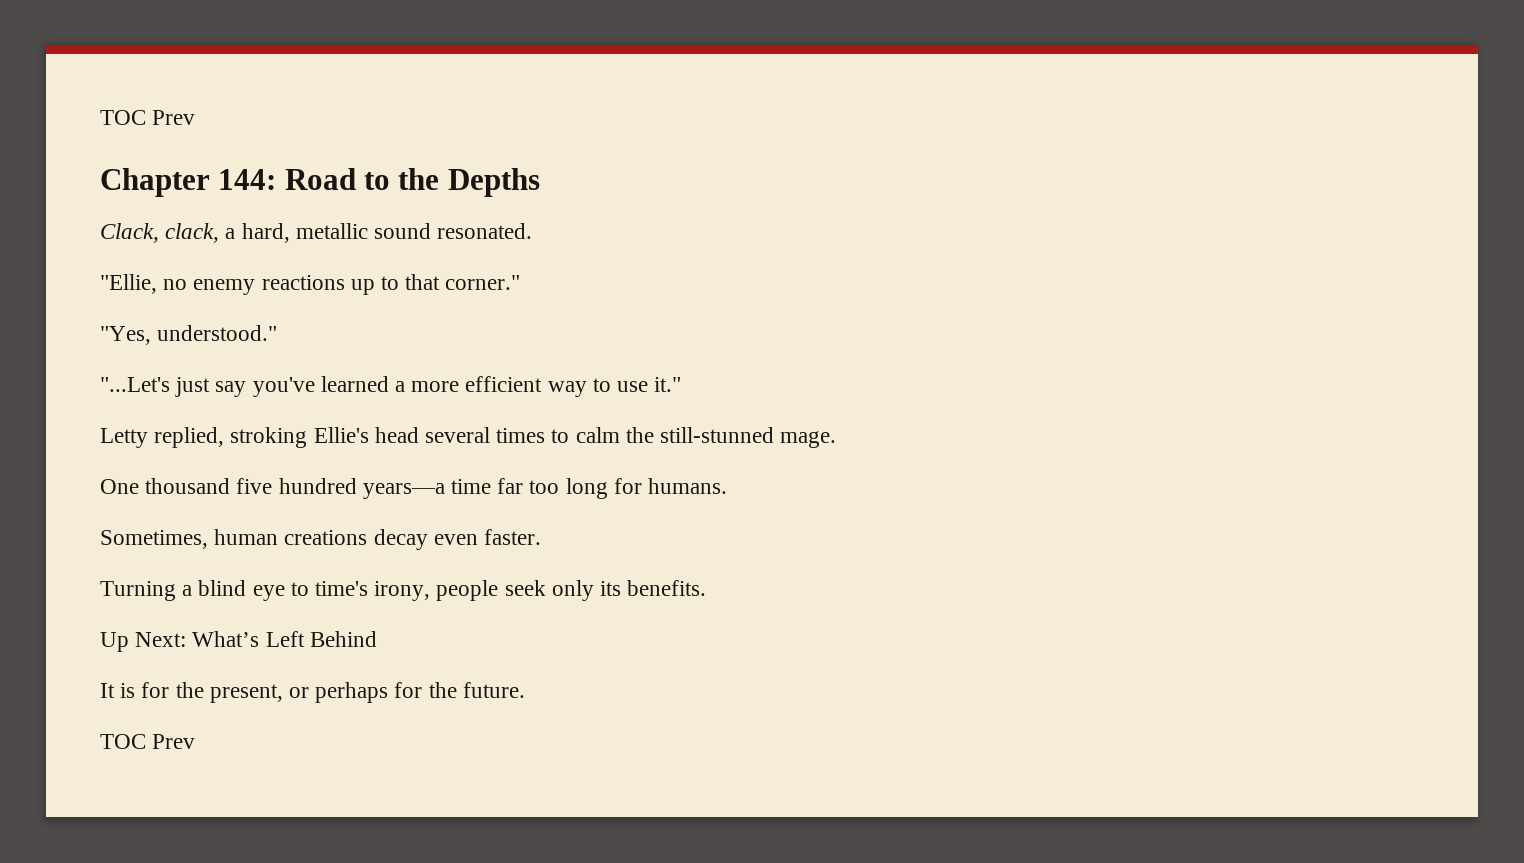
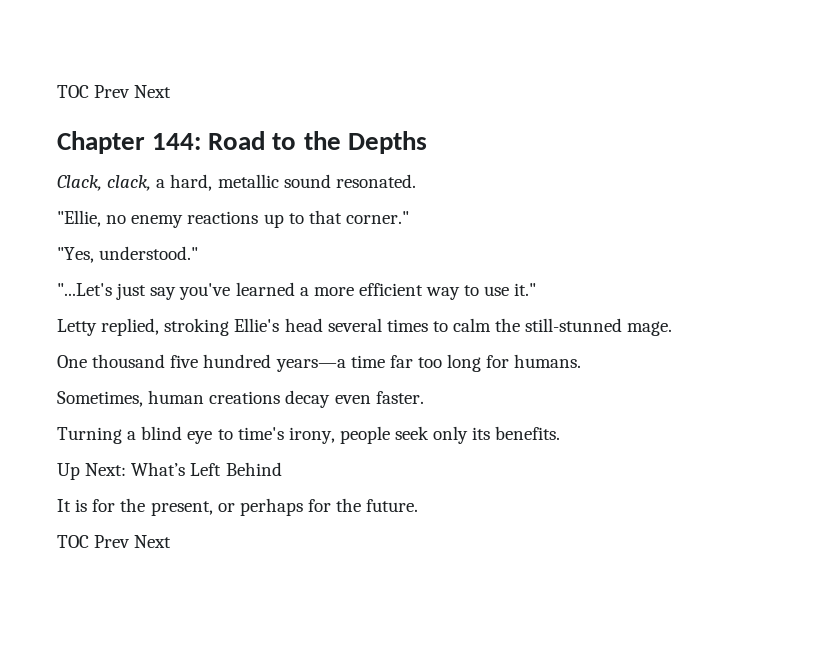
[100,110,196,125] TOC Prev -> [57,85,172,98] TOC Prev Next
(196, 741) none -> [134,535,172,548] Next

